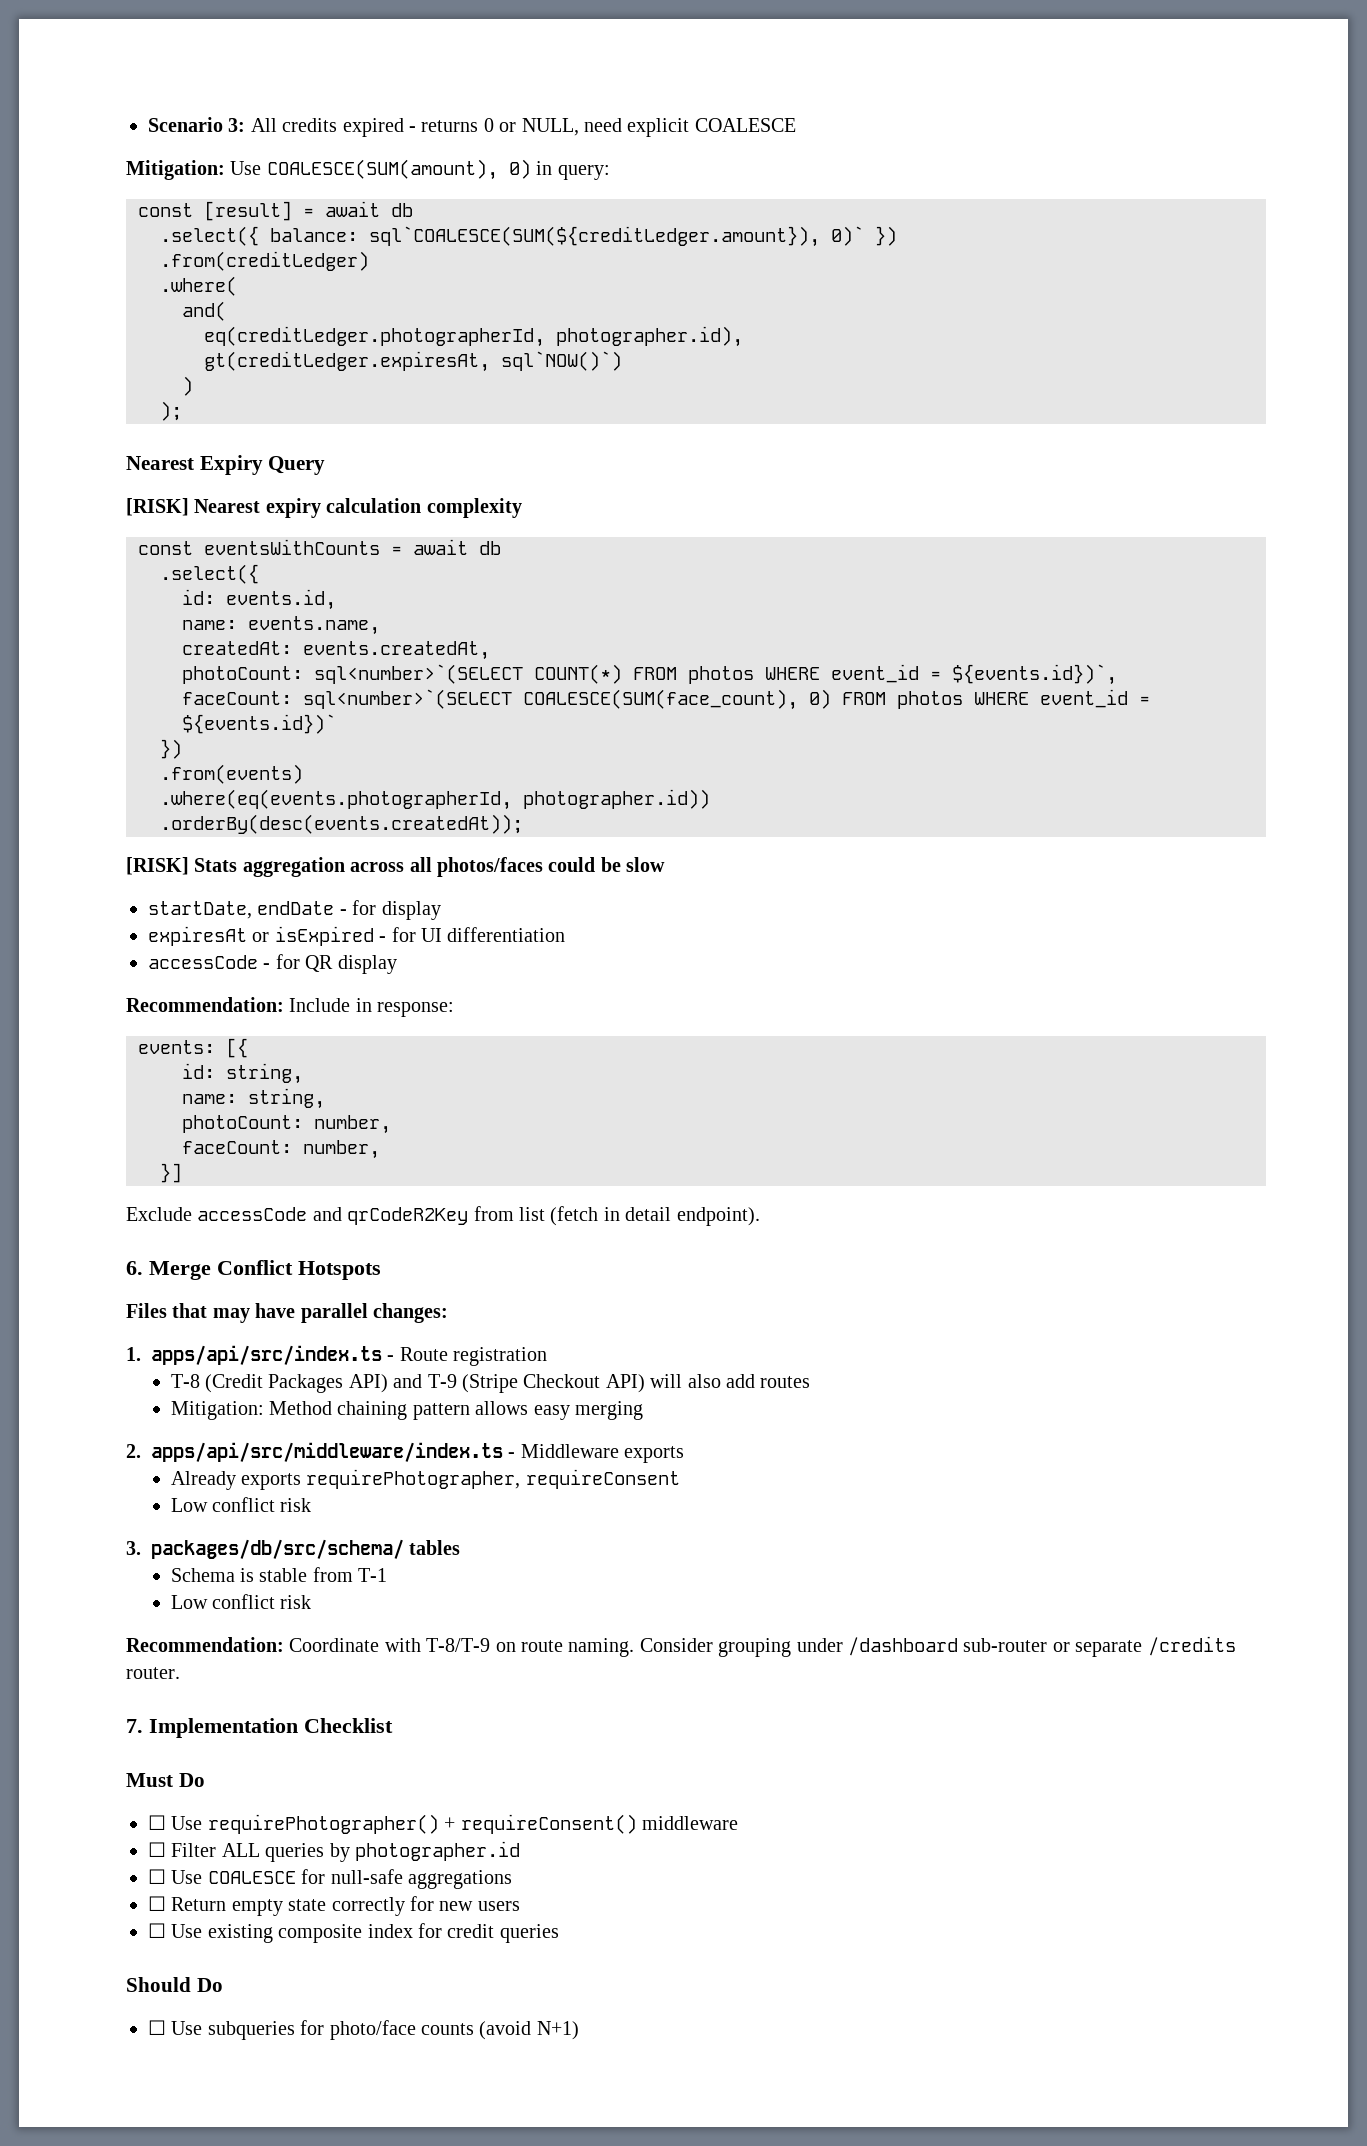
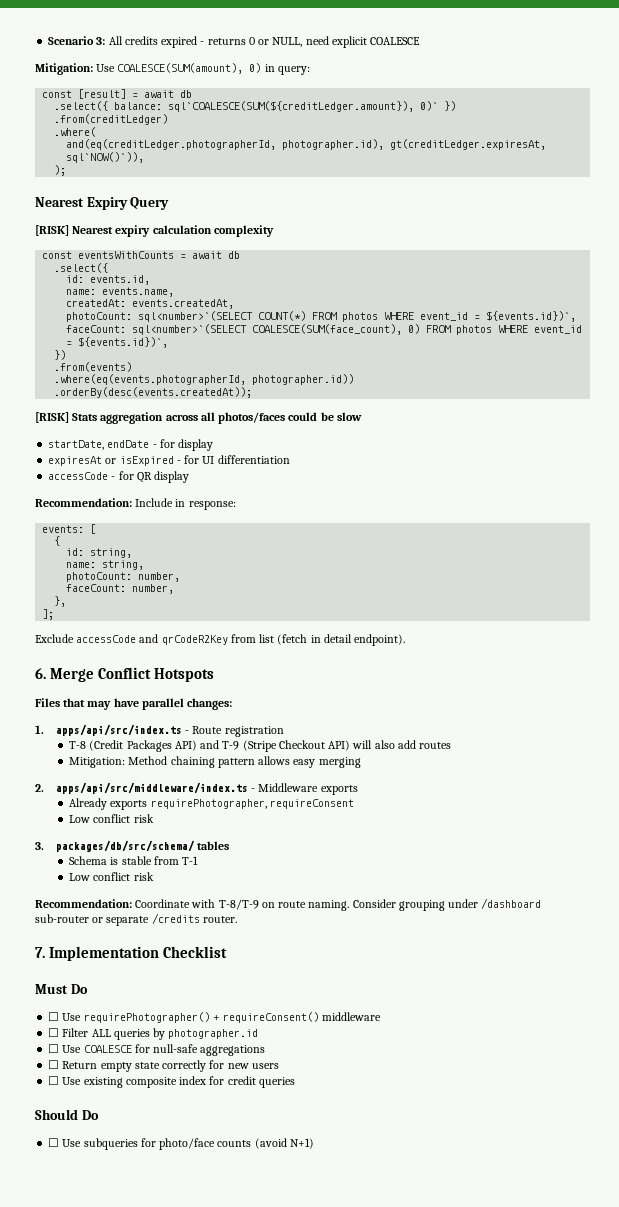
[182,301,226,321] [204,326,545,347] and( // eq(creditLedger.photographerId, -> [66,139,277,150] and(eq(creditLedger.photographerId,
[204,351,622,372] [182,376,193,396] // gt(creditLedger.expiresAt, sql`NOW()`) // ) -> [390,139,547,150] [66,152,145,163] gt(creditLedger.expiresAt, sql`NOW()`)),
[182,714,336,734] ${events.id})` -> [78,337,169,348] ${events.id})`,
[226,1038,248,1058] [{ -> [90,524,97,534] [54,536,61,546] [ // {
[160,1163,182,1183] }] -> [54,596,67,607] [42,609,55,620] }, // ];

